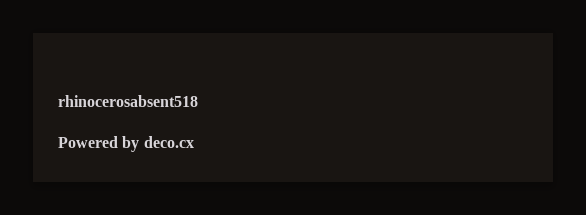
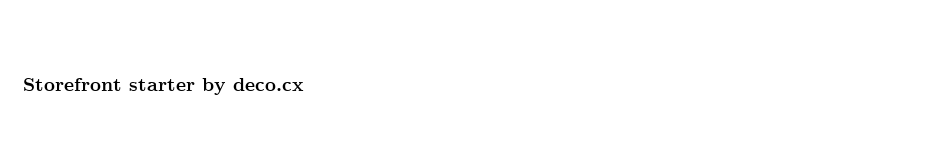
[58,95,198,107] [58,136,118,148] rhinocerosabsent518 // Powered -> [23,78,195,91] Storefront starter

